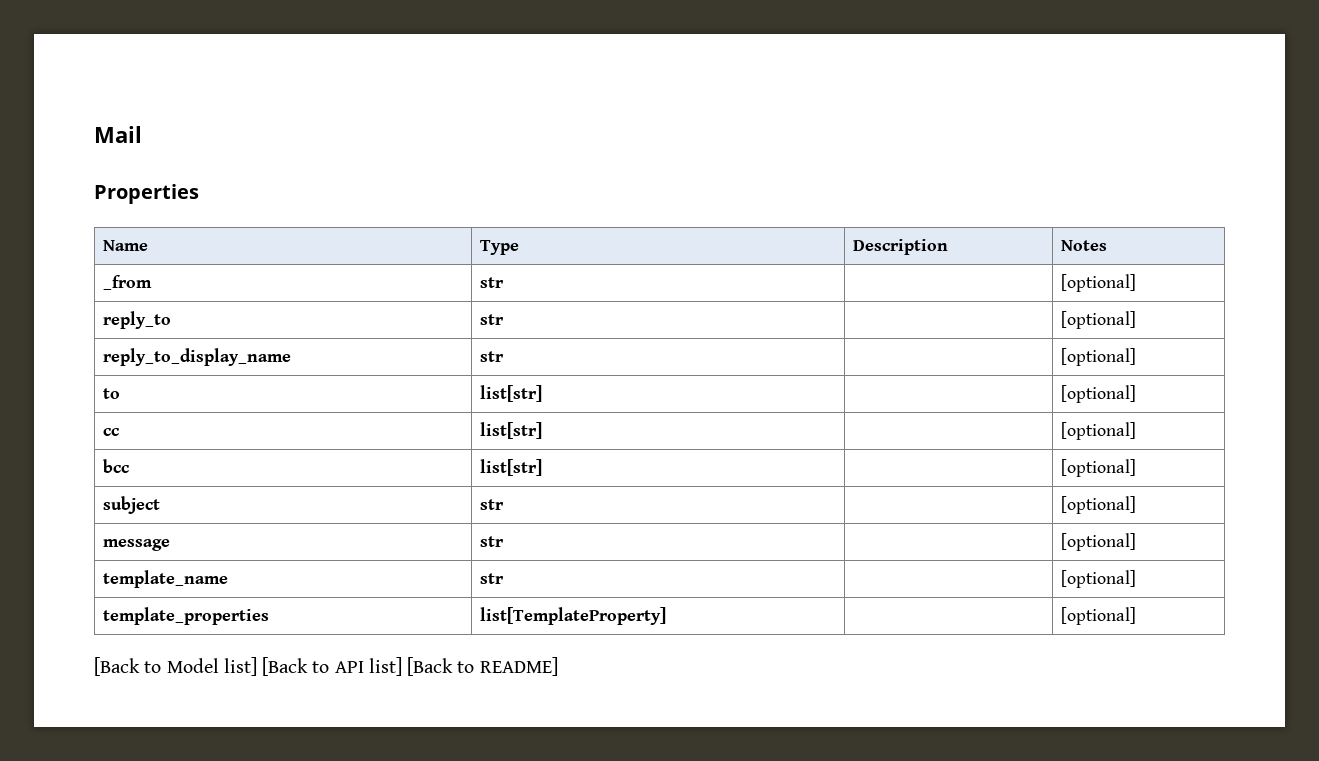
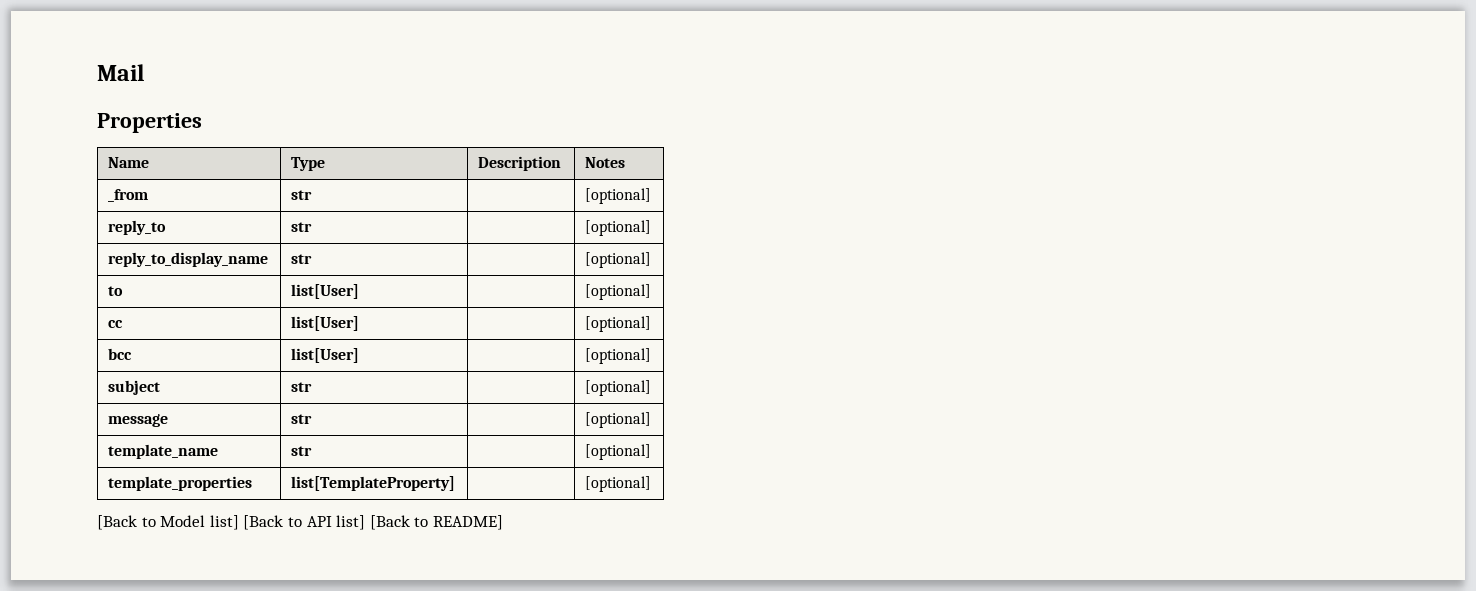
[480,385,543,402] list[str] -> [291,284,360,299] list[User]
[480,422,543,439] list[str] -> [291,316,360,331] list[User]
[480,459,543,476] list[str] -> [291,348,360,363] list[User]

